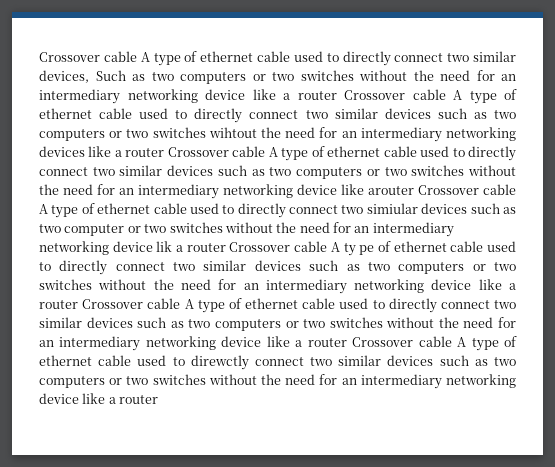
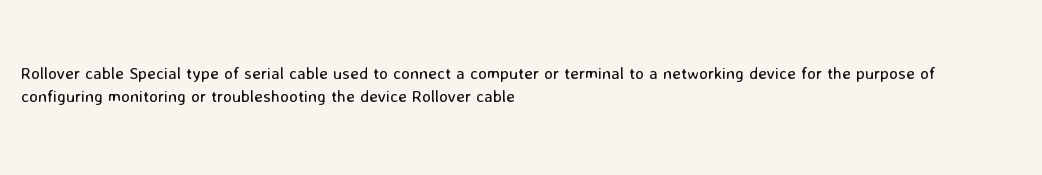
[39,51,516,66] [39,70,516,84] [39,89,517,104] [39,108,516,123] [39,127,516,142] [39,146,516,161] [39,165,516,179] [39,184,516,199] [39,203,516,218] [39,222,454,237] [39,241,516,256] [39,260,517,275] [39,279,517,294] [39,298,516,313] [39,317,516,331] [39,336,517,351] [39,355,516,370] [39,374,516,389] [39,393,159,404] Crossover cable A type of ethernet cable used to directly connect two similar devices, Such as two computers or two switches without the need for an intermediary networking device like a router Crossover cable A type of ethernet cable used to directly connect two similar devices such as two computers or two switches wihtout the need for an intermediary networking devices like a router Crossover cable A type of ethernet cable used to directly connect two similar devices such as two computers or two switches without the need for an intermediary networking device like arouter Crossover cable A type of ethernet cable used to directly connect two simiular devices such as two computer or two switches without the need for an intermediary networking device lik a router Crossover cable A ty pe of ethernet cable used to directly connect two similar devices such as two computers or two switches without the need for an intermediary networking device like a router Crossover cable A type of ethernet cable used to directly connect two similar devices such as two computers or two switches without the need for an intermediary networking device like a router Crossover cable A type of ethernet cable used to direwctly connect two similar devices such as two computers or two switches without the need for an intermediary networking device like a router -> [21,67,936,82] [21,90,515,105] Rollover cable Special type of serial cable used to connect a computer or terminal to a networking device for the purpose of configuring monitoring or troubleshooting the device Rollover cable

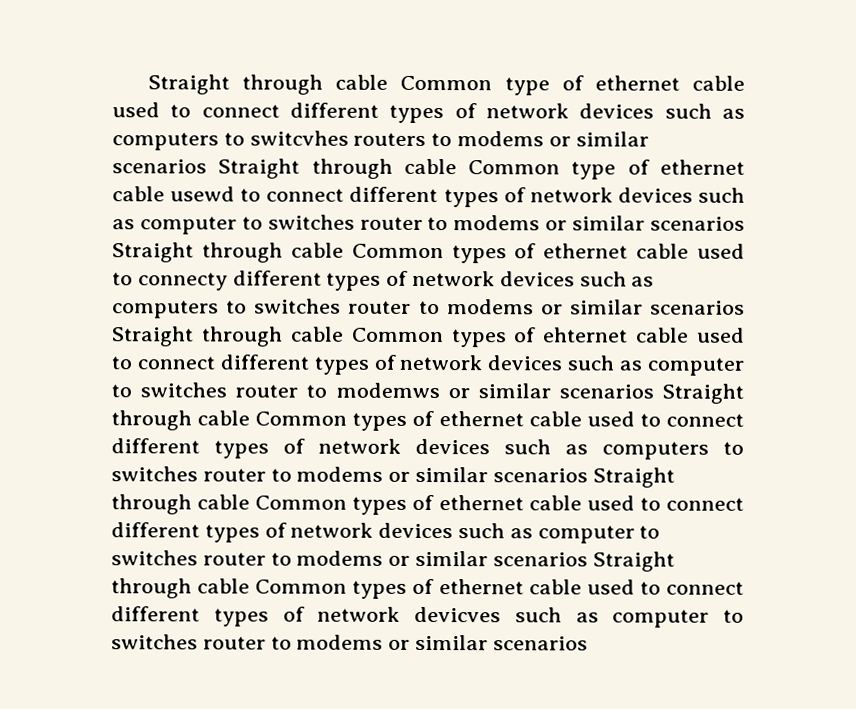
[21,67,936,82] [21,90,515,105] Rollover cable Special type of serial cable used to connect a computer or terminal to a networking device for the purpose of configuring monitoring or troubleshooting the device Rollover cable -> [148,74,745,96] [112,102,745,124] [112,130,649,151] [112,158,745,180] [112,186,745,208] [112,214,746,235] [112,242,745,264] [112,270,655,291] [112,298,745,319] [112,326,745,348] [111,354,745,376] [111,382,744,404] [111,410,744,431] [111,438,744,460] [111,466,675,488] [111,494,744,515] [111,522,661,544] [111,550,675,572] [111,578,744,599] [111,606,744,628] [111,634,588,651] Straight through cable Common type of ethernet cable used to connect different types of network devices such as computers to switcvhes routers to modems or similar scenarios Straight through cable Common type of ethernet cable usewd to connect different types of network devices such as computer to switches router to modems or similar scenarios Straight through cable Common types of ethernet cable used to connecty different types of network devices such as computers to switches router to modems or similar scenarios Straight through cable Common types of ehternet cable used to connect different types of network devices such as computer to switches router to modemws or similar scenarios Straight through cable Common types of ethernet cable used to connect different types of network devices such as computers to switches router to modems or similar scenarios Straight through cable Common types of ethernet cable used to connect different types of network devices such as computer to switches router to modems or similar scenarios Straight through cable Common types of ethernet cable used to connect different types of network devicves such as computer to switches router to modems or similar scenarios

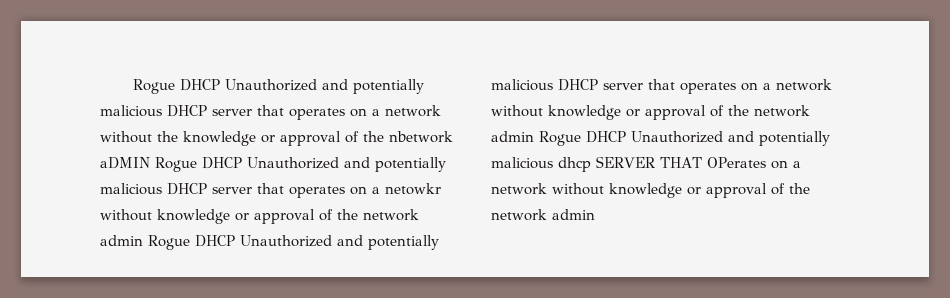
[148,74,745,96] [112,102,745,124] [112,130,649,151] [112,158,745,180] [112,186,745,208] [112,214,746,235] [112,242,745,264] [112,270,655,291] [112,298,745,319] [112,326,745,348] [111,354,745,376] [111,382,744,404] [111,410,744,431] [111,438,744,460] [111,466,675,488] [111,494,744,515] [111,522,661,544] [111,550,675,572] [111,578,744,599] [111,606,744,628] [111,634,588,651] Straight through cable Common type of ethernet cable used to connect different types of network devices such as computers to switcvhes routers to modems or similar scenarios Straight through cable Common type of ethernet cable usewd to connect different types of network devices such as computer to switches router to modems or similar scenarios Straight through cable Common types of ethernet cable used to connecty different types of network devices such as computers to switches router to modems or similar scenarios Straight through cable Common types of ehternet cable used to connect different types of network devices such as computer to switches router to modemws or similar scenarios Straight through cable Common types of ethernet cable used to connect different types of network devices such as computers to switches router to modems or similar scenarios Straight through cable Common types of ethernet cable used to connect different types of network devices such as computer to switches router to modems or similar scenarios Straight through cable Common types of ethernet cable used to connect different types of network devicves such as computer to switches router to modems or similar scenarios -> [132,79,424,94] [100,105,441,120] [100,131,453,146] [100,157,446,172] [100,183,441,198] [100,209,419,224] [100,235,439,250] [491,79,832,94] [491,105,810,120] [491,131,830,146] [491,156,801,172] [491,183,810,198] [491,209,595,221] Rogue DHCP Unauthorized and potentially malicious DHCP server that operates on a network without the knowledge or approval of the nbetwork aDMIN Rogue DHCP Unauthorized and potentially malicious DHCP server that operates on a netowkr without knowledge or approval of the network admin Rogue DHCP Unauthorized and potentially malicious DHCP server that operates on a network without knowledge or approval of the network admin Rogue DHCP Unauthorized and potentially malicious dhcp SERVER THAT OPerates on a network without knowledge or approval of the network admin

